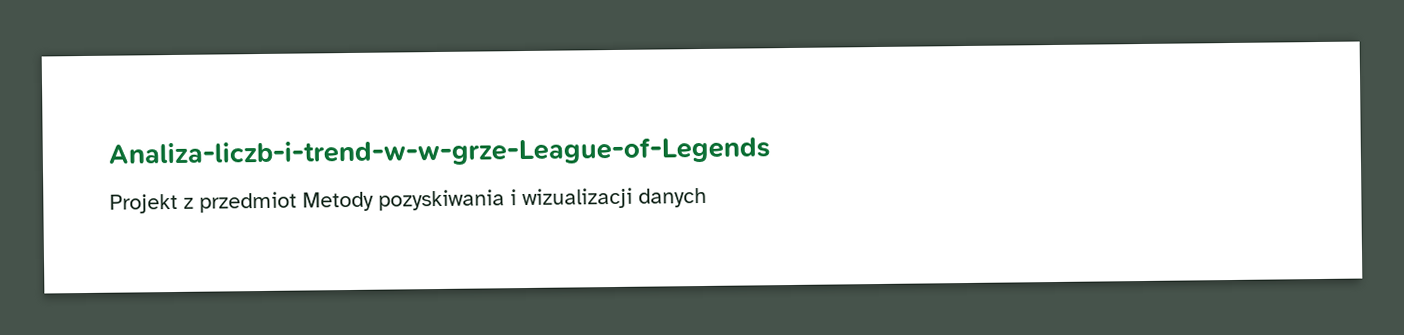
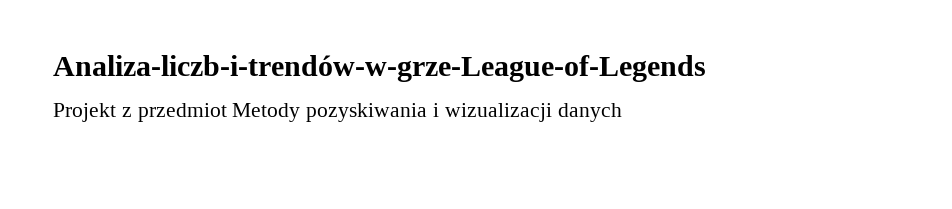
[108,136,770,169] Analiza-liczb-i-trend-w-w-grze-League-of-Legends -> [53,55,706,82] Analiza-liczb-i-trendów-w-grze-League-of-Legends

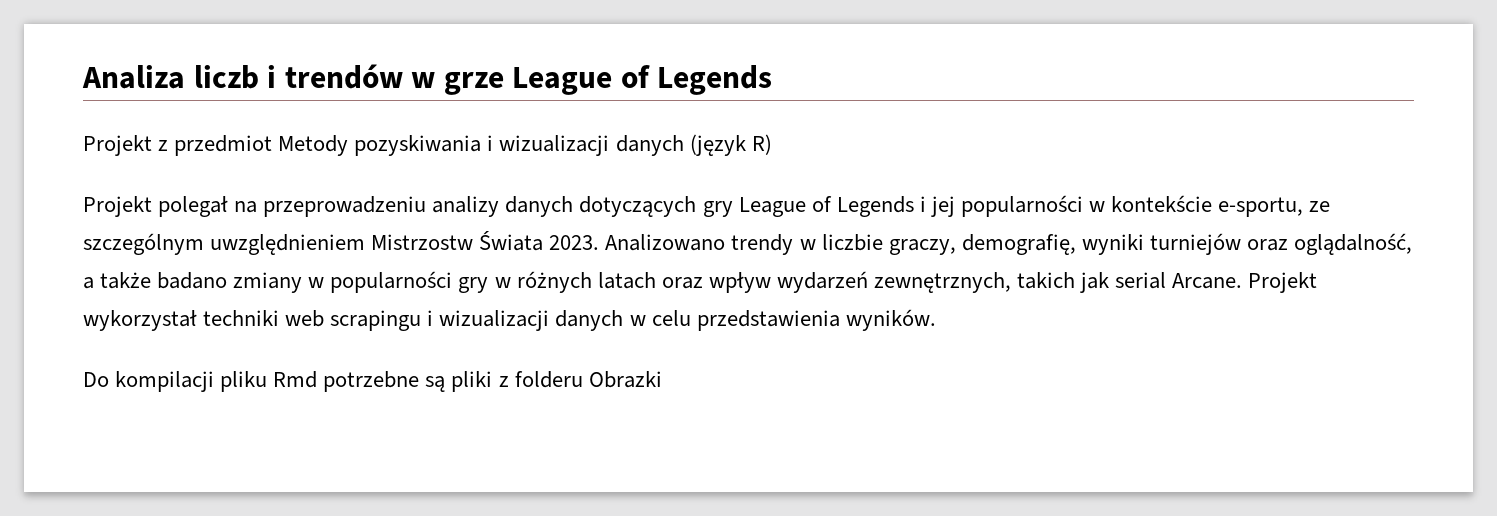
[53,55,706,82] Analiza-liczb-i-trendów-w-grze-League-of-Legends -> [82,64,773,95] Analiza liczb i trendów w grze League of Legends
(622, 112) none -> [689,134,772,156] [83,195,1331,217] [83,231,1413,255] [83,271,1318,293] [83,309,936,331] [83,371,662,392] (język R) // Projekt polegał na przeprowadzeniu analizy danych dotyczących gry League of Legends i jej popularności w kontekście e-sportu, ze szczególnym uwzględnieniem Mistrzostw Świata 2023. Analizowano trendy w liczbie graczy, demografię, wyniki turniejów oraz oglądalność, a także badano zmiany w popularności gry w różnych latach oraz wpływ wydarzeń zewnętrznych, takich jak serial Arcane. Projekt wykorzystał techniki web scrapingu i wizualizacji danych w celu przedstawienia wyników. // Do kompilacji pliku Rmd potrzebne są pliki z folderu Obrazki

